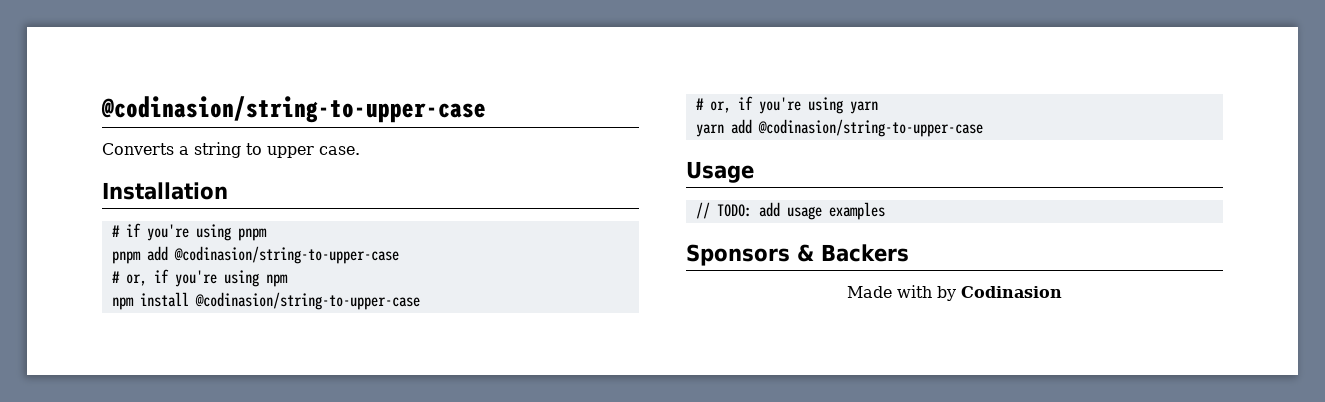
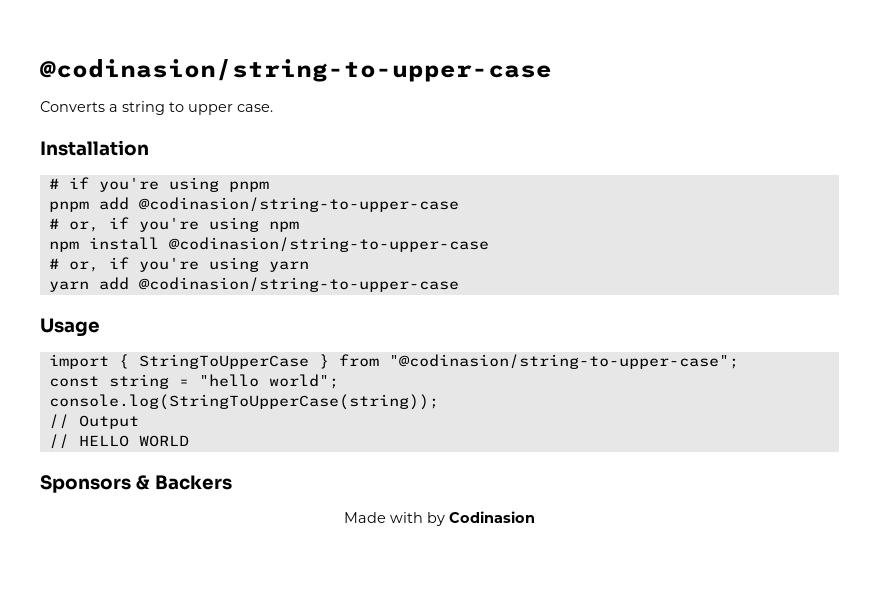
[695,202,885,220] // TODO: add usage examples -> [48,354,739,369] [48,374,339,389] [48,394,439,410] [48,414,139,429] [48,434,189,449] import { StringToUpperCase } from "@codinasion/string-to-upper-case"; // const string = "hello world"; // console.log(StringToUpperCase(string)); // // Output // // HELLO WORLD

